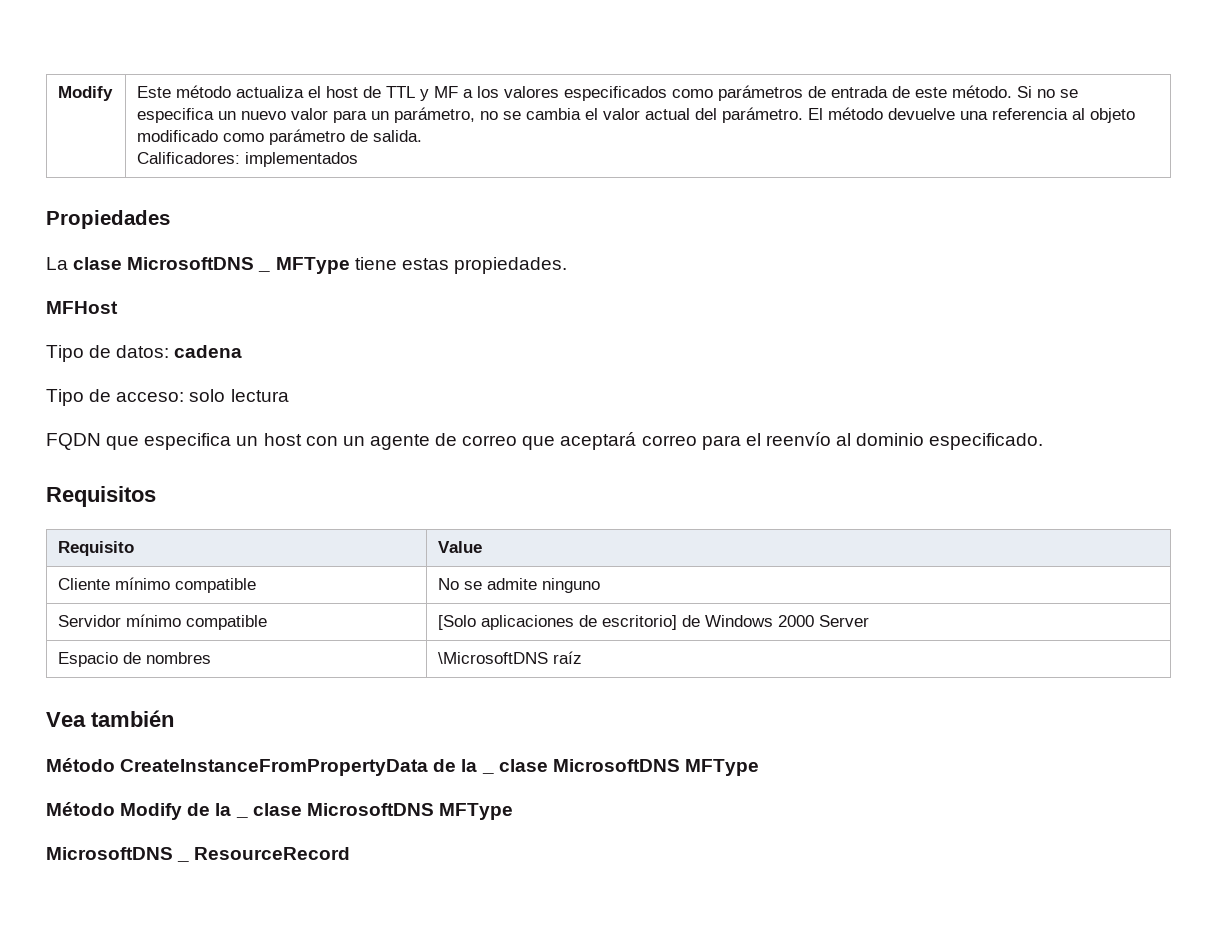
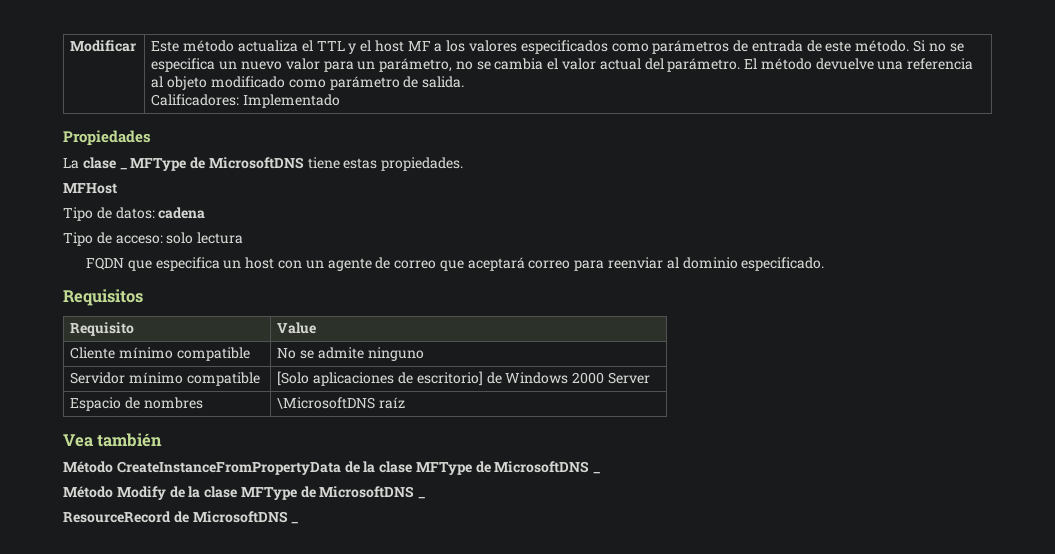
[58,86,114,101] Modify -> [70,40,137,52] Modificar
[326,86,430,101] host de TTL y -> [316,40,404,54] TTL y el host
[245,152,359,167] implementados -> [243,94,341,108] Implementado
[127,257,255,270] MicrosoftDNS -> (116, 163) none
(350, 265) none -> [190,157,304,169] de MicrosoftDNS
[745,432,831,446] el reenvío -> [607,257,663,269] reenviar
[481,772,494,774] [498,759,759,776] _ clase MicrosoftDNS MFType -> [379,461,601,475] clase MFType de MicrosoftDNS _
[235,816,248,818] [252,803,513,820] [46,847,173,860] [177,860,190,862] [194,847,351,860] _ clase MicrosoftDNS MFType // MicrosoftDNS _ ResourceRecord -> [204,486,426,500] [63,511,299,524] clase MFType de MicrosoftDNS _ // ResourceRecord de MicrosoftDNS _

